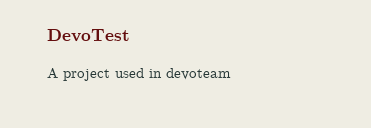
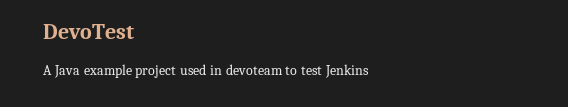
(58, 73) none -> [53,64,132,78] Java example
(231, 74) none -> [285,64,370,78] to test Jenkins

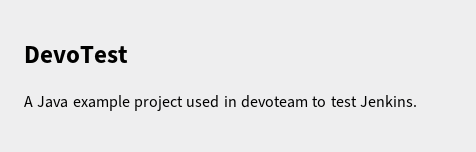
[325,64,370,78] Jenkins -> [359,95,417,107] Jenkins.

